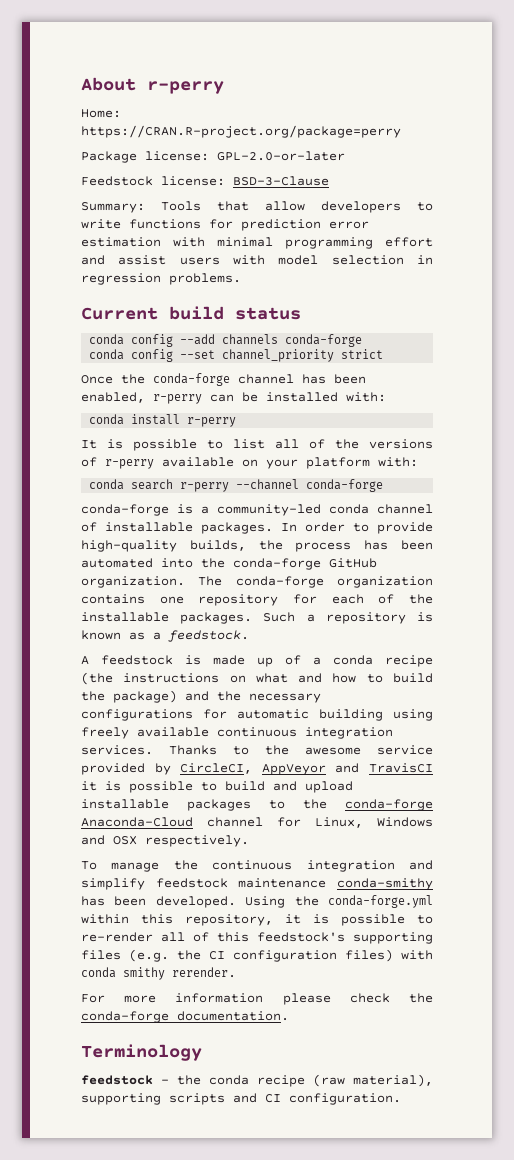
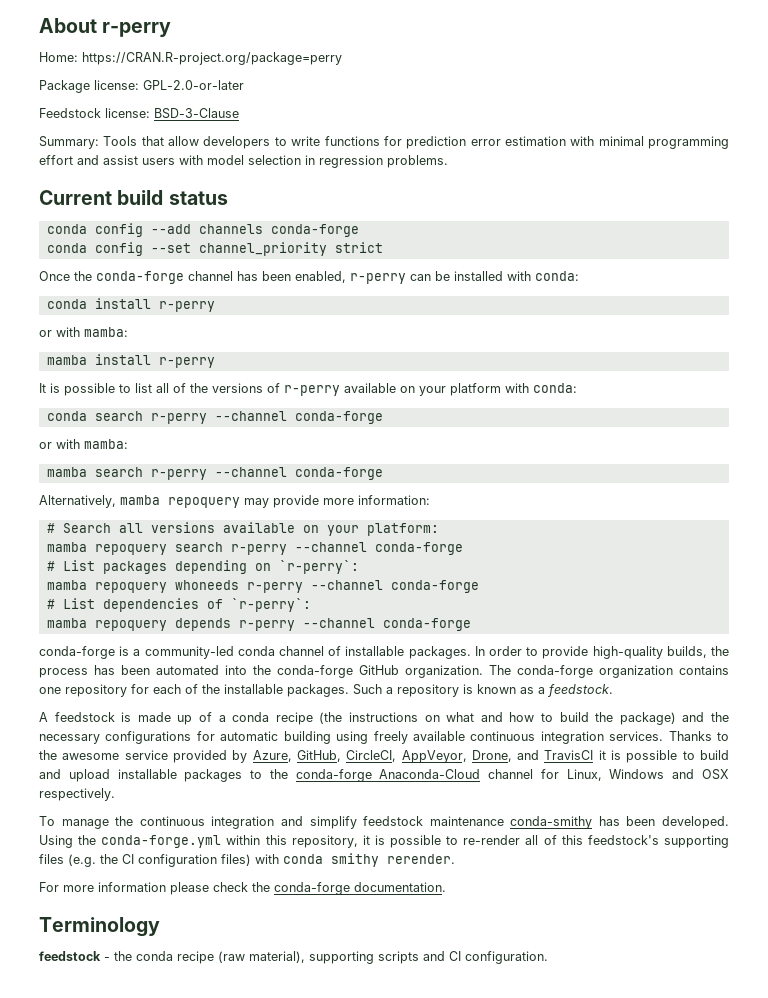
[346,392,386,402] with: -> [507,271,579,281] with conda:
(237, 422) none -> [39,327,128,337] [46,354,215,368] // or with mamba: // mamba install r-perry
[378,457,418,467] with: -> [505,383,577,393] with conda:
(384, 485) none -> [39,439,128,449] [46,467,383,480] [39,495,430,508] [46,522,439,536] [46,542,463,555] [46,560,359,574] [46,580,479,593] [46,598,311,612] [46,618,471,631] // or with mamba: // mamba search r-perry --channel conda-forge // Alternatively, mamba repoquery may provide more information: // # Search all versions available on your platform: // mamba repoquery search r-perry --channel conda-forge // # List packages depending on `r-perry`: // mamba repoquery whoneeds r-perry --channel conda-forge // # List dependencies of `r-perry`: // mamba repoquery depends r-perry --channel conda-forge
[180,763,326,775] CircleCI, AppVeyor -> [252,750,512,763] Azure, GitHub, CircleCI, AppVeyor, Drone,

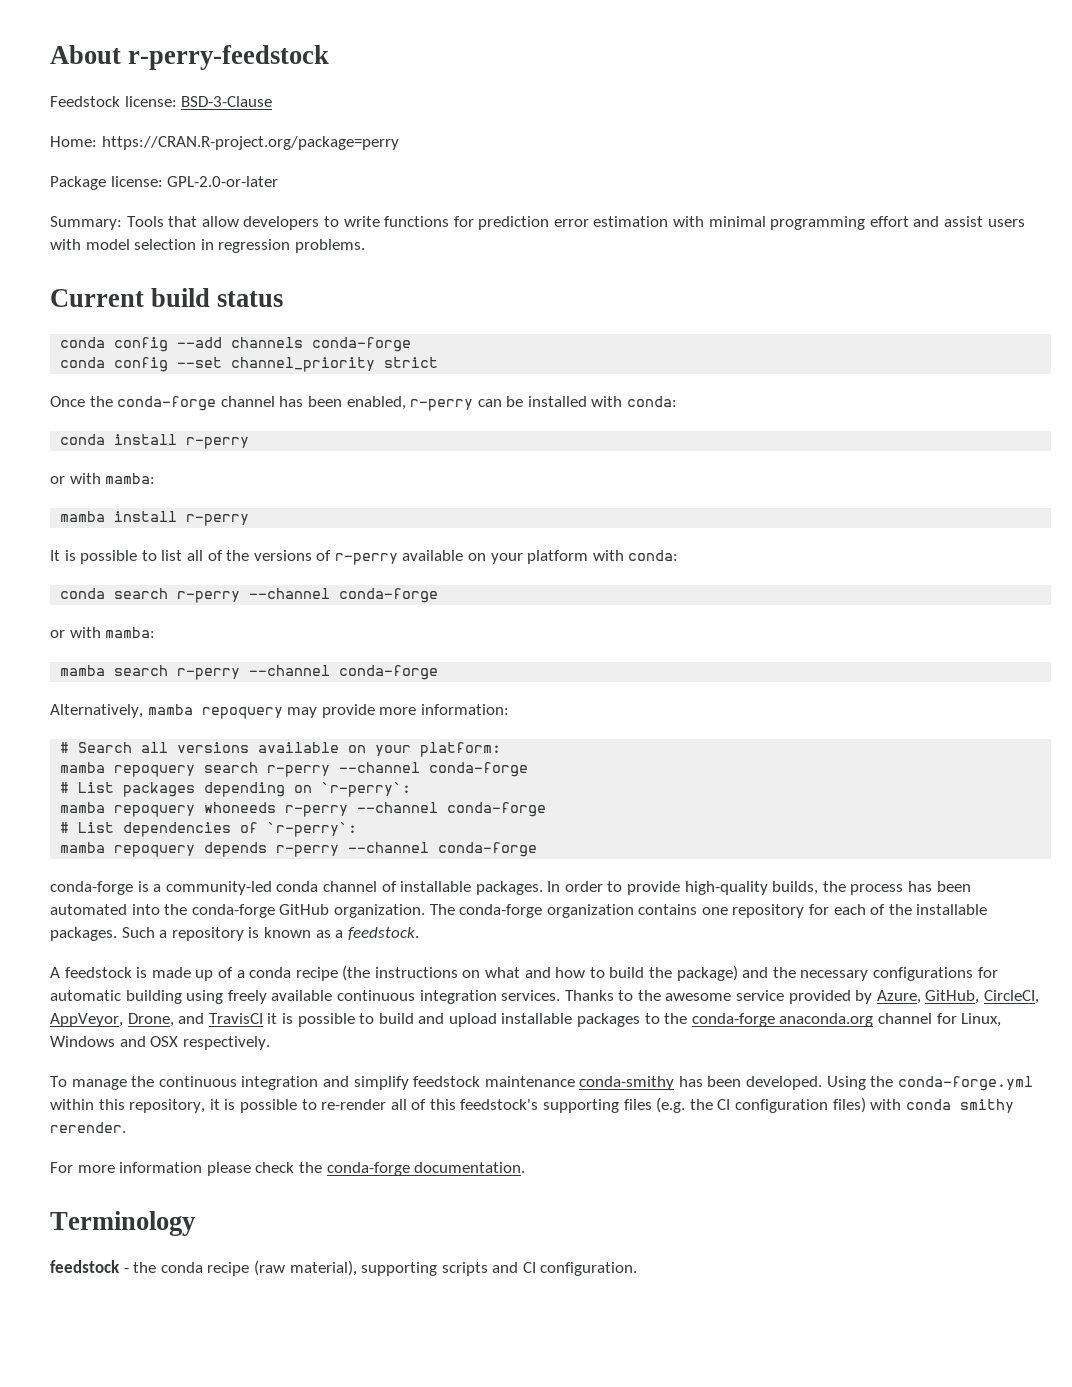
[102,22,172,37] r-perry -> [128,45,330,70] [50,96,273,107] r-perry-feedstock // Feedstock license: BSD-3-Clause
[39,108,239,119] // Feedstock license: BSD-3-Clause -> (279, 181) none
[379,769,481,779] Anaconda-Cloud -> [779,1013,874,1027] anaconda.org

